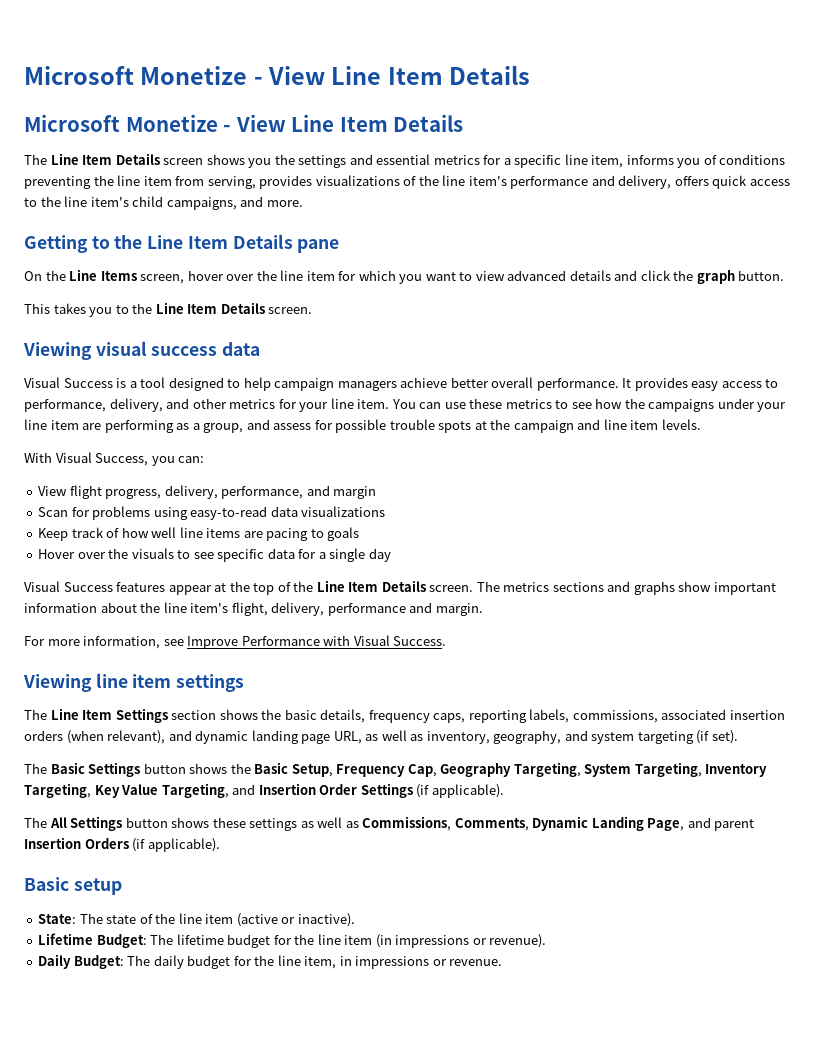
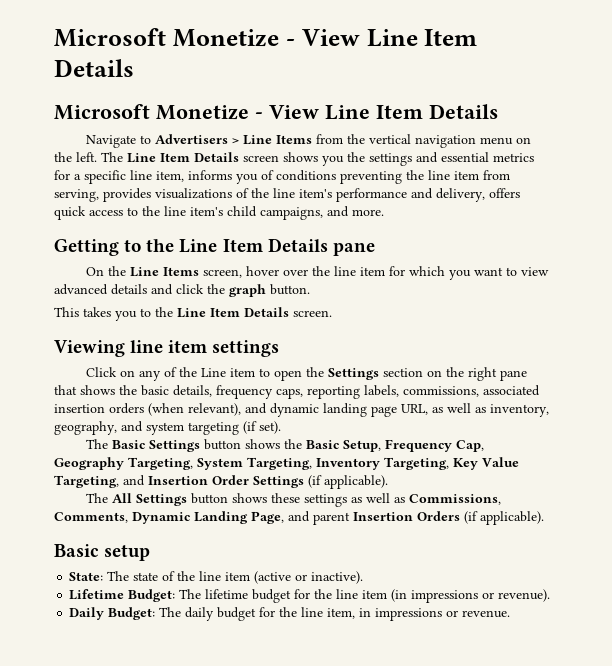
(464, 123) none -> [85,134,531,148] [54,152,97,162] Navigate to Advertisers > Line Items from the vertical navigation menu on the left.
[95,341,261,356] [24,377,779,391] [24,398,787,412] [24,419,701,433] [24,452,205,466] [38,485,377,499] [38,506,386,520] [38,527,360,541] [38,548,391,562] [24,580,776,595] [24,602,483,616] [24,635,447,649] [23,673,245,692] [24,708,217,723] visual success data // Visual Success is a tool designed to help campaign managers achieve better overall performance. It provides easy access to performance, delivery, and other metrics for your line item. You can use these metrics to see how the campaigns under your line item are performing as a group, and assess for possible trouble spots at the campaign and line item levels. // With Visual Success, you can: // View flight progress, delivery, performance, and margin // Scan for problems using easy-to-read data visualizations // Keep track of how well line items are pacing to goals // Hover over the visuals to see specific data for a single day // Visual Success features appear at the top of the Line Item Details screen. The metrics sections and graphs show important information about the line item's flight, delivery, performance and margin. // For more information, see Improve Performance with Visual Success. // Viewing line item settings // The Line Item Settings section -> [130,340,280,357] [85,367,527,381] [54,385,77,395] line item settings // Click on any of the Line item to open the Settings section on the right pane that

